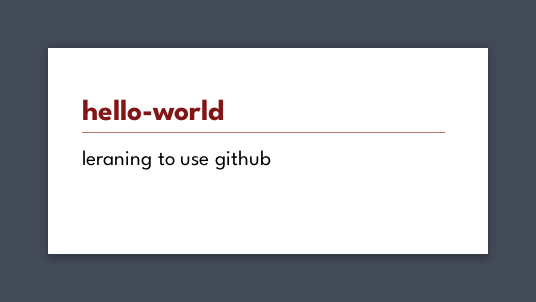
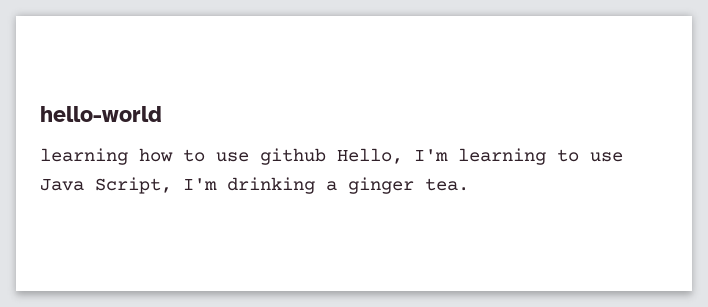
[82,150,152,170] leraning -> [40,148,173,165] learning how
(272, 160) none -> [337,148,623,165] [40,177,469,194] Hello, I'm learning to use Java Script, I'm drinking a ginger tea.

